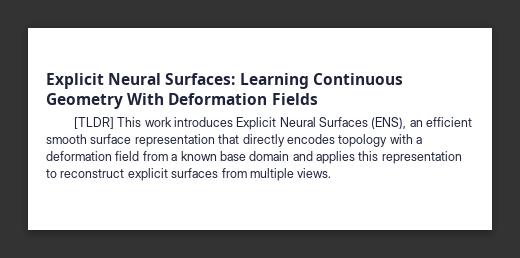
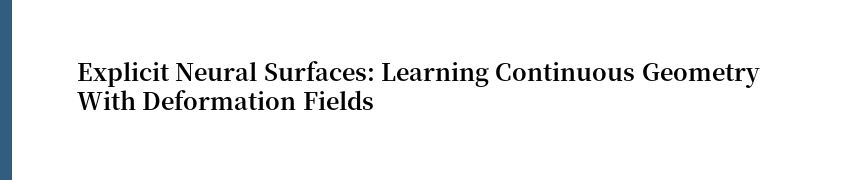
[73,117,473,130] [46,134,422,147] [46,151,462,164] [46,168,332,181] // [TLDR] This work introduces Explicit Neural Surfaces (ENS), an efficient smooth surface representation that directly encodes topology with a deformation field from a known base domain and applies this representation to reconstruct explicit surfaces from multiple views. -> (374, 100) none

